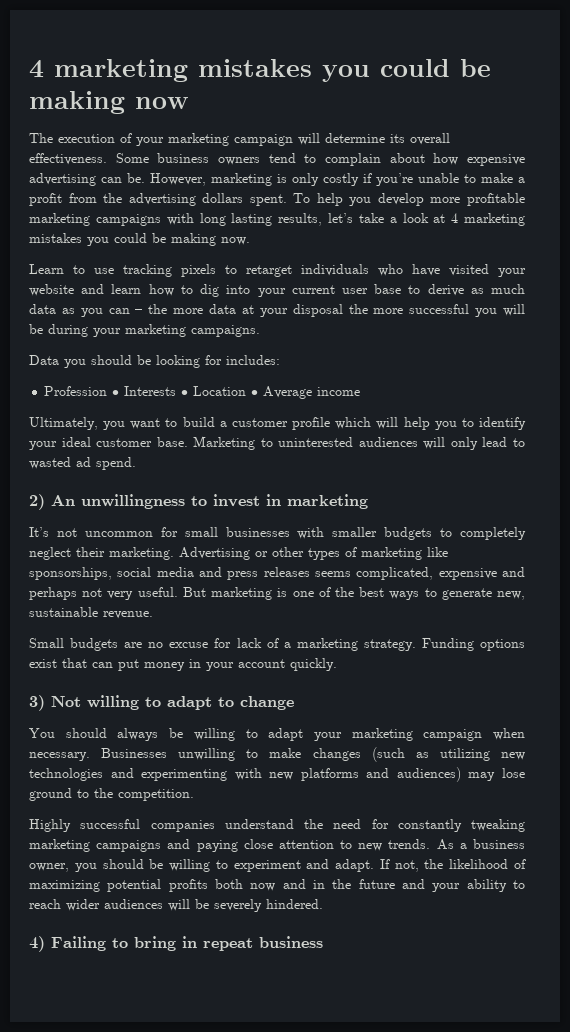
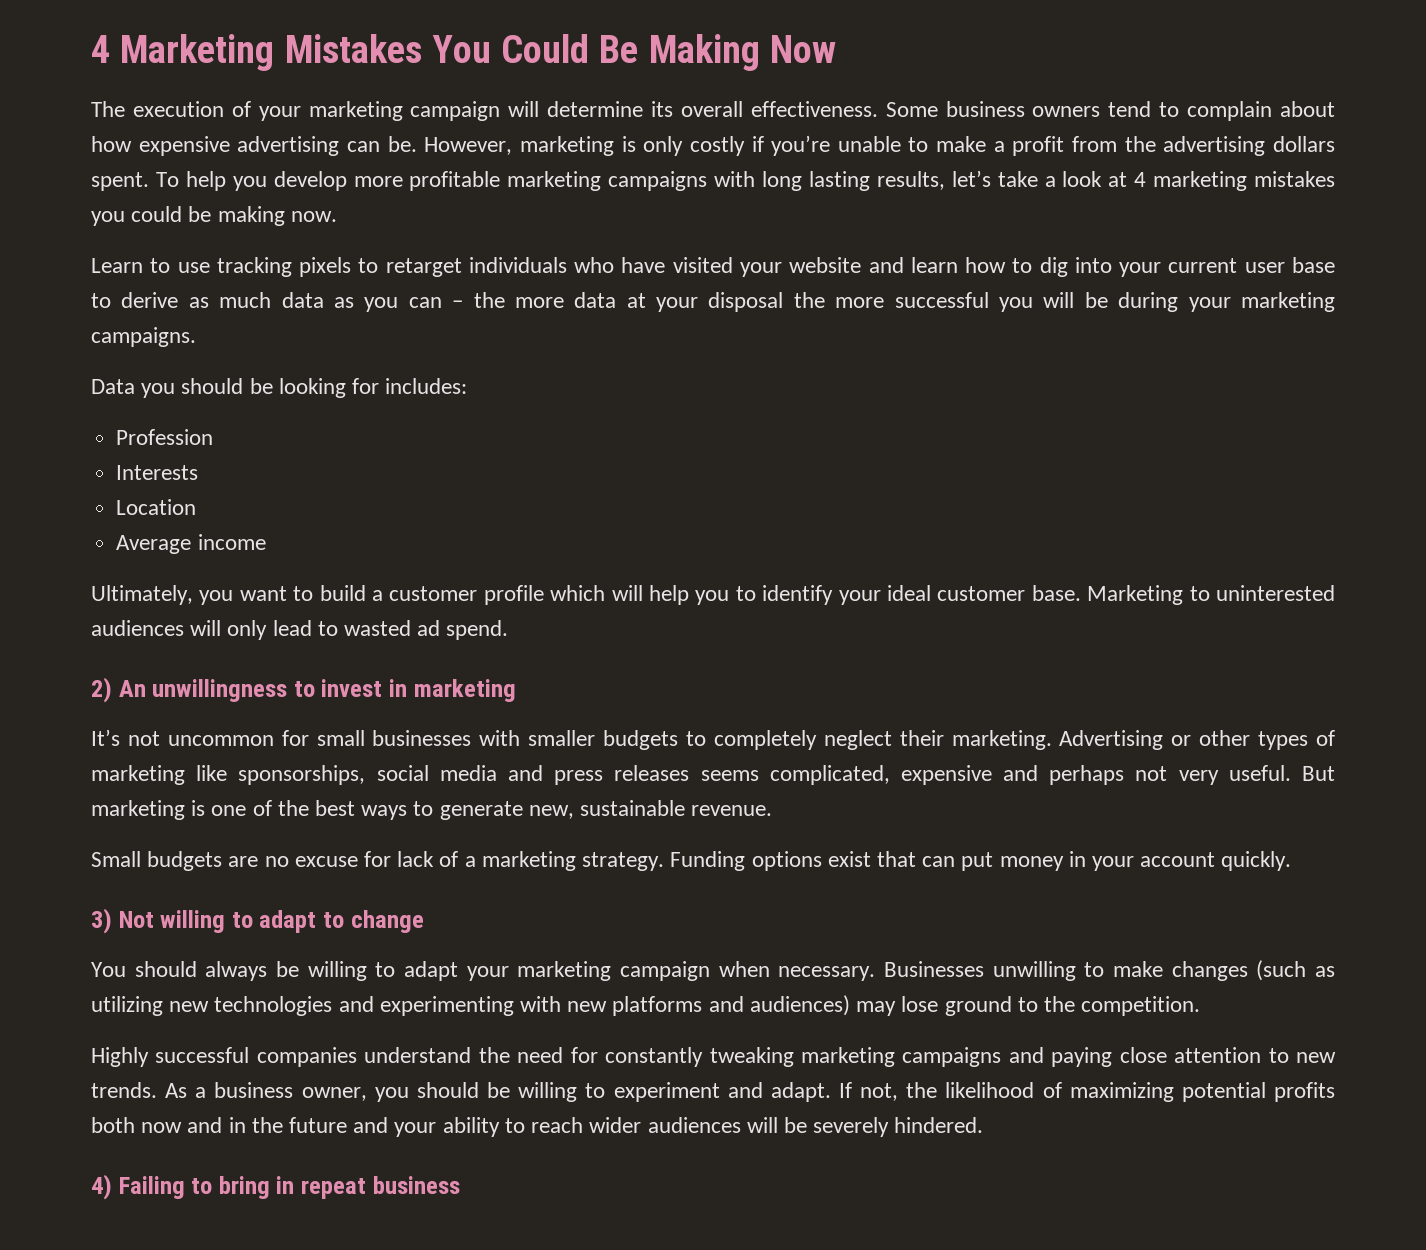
[29,59,491,82] [29,91,189,114] 4 marketing mistakes you could be making now -> [91,34,836,71] 4 Marketing Mistakes You Could Be Making Now
[112,390,120,396] • -> (214, 437) //
[181,390,189,396] • -> (199, 472) //
[251,390,259,396] • -> (197, 507) //

